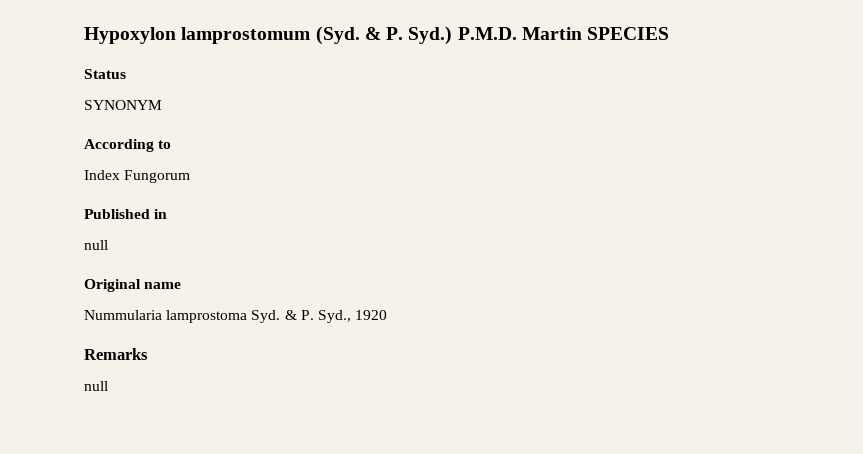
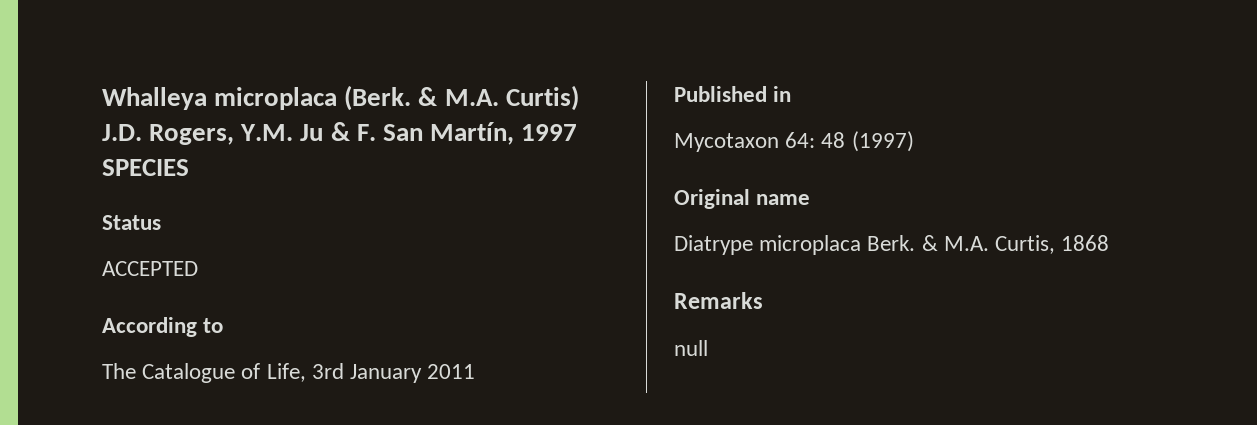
[84,26,582,45] Hypoxylon lamprostomum (Syd. & P. Syd.) P.M.D. Martin -> [102,85,579,111] [102,122,578,145] Whalleya microplaca (Berk. & M.A. Curtis) J.D. Rogers, Y.M. Ju & F. San Martín, 1997
[84,100,162,110] SYNONYM -> [102,261,198,276] ACCEPTED
[84,170,191,183] [84,209,168,219] [84,240,108,250] [84,279,182,292] [84,310,388,323] Index Fungorum // Published in // null // Original name // Nummularia lamprostoma Syd. & P. Syd., 1920 -> [102,363,476,383] [674,86,792,102] [674,131,914,152] [674,189,811,209] [674,235,1110,255] The Catalogue of Life, 3rd January 2011 // Published in // Mycotaxon 64: 48 (1997) // Original name // Diatrype microplaca Berk. & M.A. Curtis, 1868

